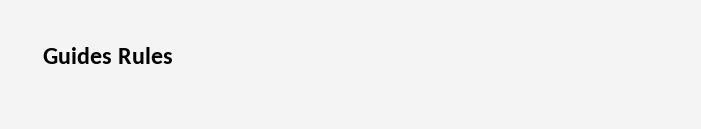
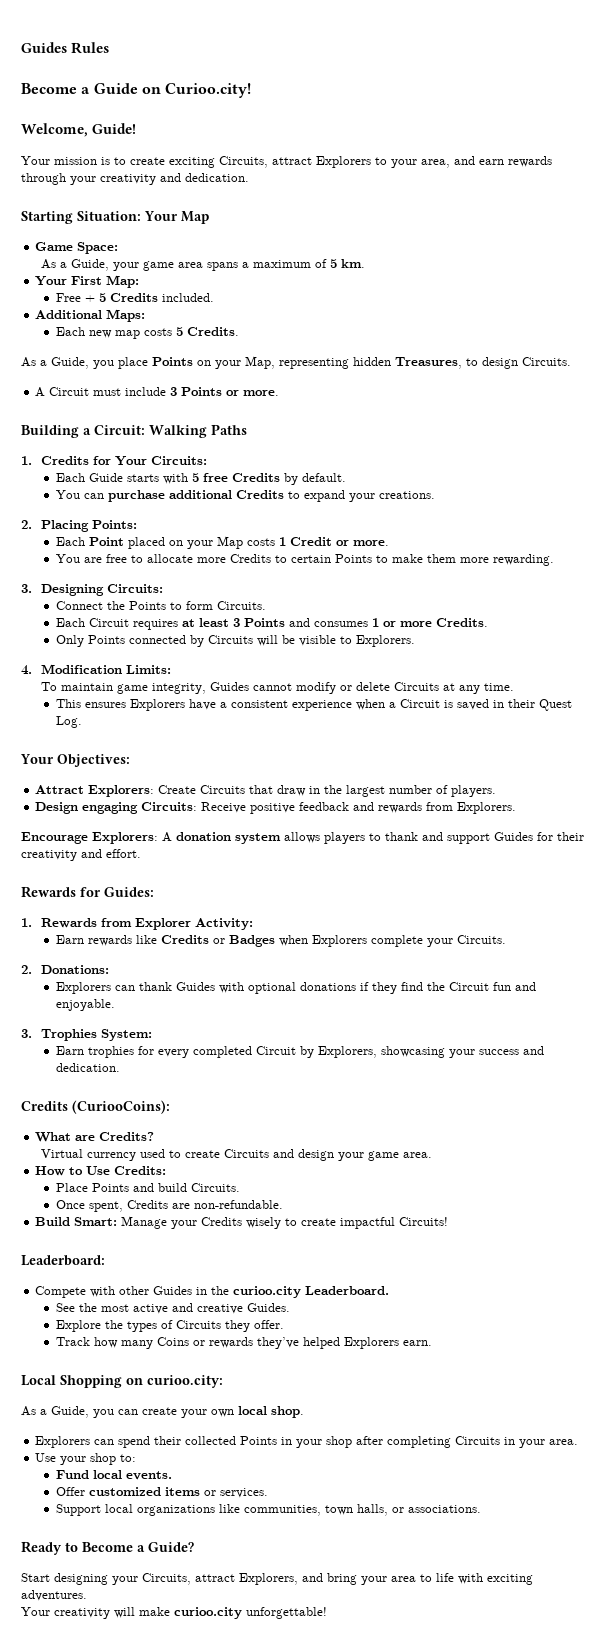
(174, 55) none -> [21,83,252,98] [21,123,137,137] [21,156,552,168] [21,173,249,185] [21,211,209,224] [35,242,119,254] [41,259,366,271] [35,275,140,288] [55,293,214,302] [35,309,146,322] [55,327,239,339] [21,356,571,369] [35,387,280,397] [21,424,247,438] [21,456,208,466] [55,473,346,485] [55,490,435,502] [21,520,138,532] [55,536,389,549] [55,554,554,566] [21,584,164,596] [55,601,266,610] [55,618,488,630] [55,635,415,647] [21,664,172,675] [41,682,515,694] [55,699,572,711] [55,716,82,728] [20,754,130,767] [35,785,497,797] [35,802,517,814] [21,832,584,844] [21,849,141,861] [21,886,154,898] [21,918,254,930] [55,935,506,947] [21,965,110,974] [55,982,536,994] [55,999,115,1011] [21,1029,153,1041] [55,1046,544,1058] [55,1063,120,1072] [21,1100,170,1114] [35,1132,155,1142] [41,1149,433,1161] [35,1166,167,1176] [55,1183,240,1192] [55,1200,283,1212] [35,1216,449,1229] [21,1255,105,1266] [35,1286,390,1298] [55,1303,290,1314] [55,1320,284,1332] [55,1337,432,1349] [21,1375,223,1388] [21,1406,304,1418] [35,1436,579,1448] [35,1453,137,1465] [55,1470,172,1480] [55,1487,268,1498] [55,1504,481,1516] [21,1541,194,1555] [21,1573,533,1585] [21,1590,87,1601] [21,1607,327,1619] // Become a Guide on Curioo.city! // Welcome, Guide! // Your mission is to create exciting Circuits, attract Explorers to your area, and earn rewards through your creativity and dedication. // Starting Situation: Your Map // Game Space: // As a Guide, your game area spans a maximum of 5 km. // Your First Map: // Free + 5 Credits included. // Additional Maps: // Each new map costs 5 Credits. // As a Guide, you place Points on your Map, representing hidden Treasures, to design Circuits. // A Circuit must include 3 Points or more. // Building a Circuit: Walking Paths // 1. Credits for Your Circuits: // Each Guide starts with 5 free Credits by default. // You can purchase additional Credits to expand your creations. // 2. Placing Points: // Each Point placed on your Map costs 1 Credit or more. // You are free to allocate more Credits to certain Points to make them more rewarding. // 3. Designing Circuits: // Connect the Points to form Circuits. // Each Circuit requires at least 3 Points and consumes 1 or more Credits. // Only Points connected by Circuits will be visible to Explorers. // 4. Modification Limits: // To maintain game integrity, Guides cannot modify or delete Circuits at any time. // This ensures Explorers have a consistent experience when a Circuit is saved in their Quest Log. // Your Objectives: // Attract Explorers: Create Circuits that draw in the largest number of players. // Design engaging Circuits: Receive positive feedback and rewards from Explorers. // Encourage Explorers: A donation system allows players to thank and support Guides for their creativity and effort. // Rewards for Guides: // 1. Rewards from Explorer Activity: // Earn rewards like Credits or Badges when Explorers complete your Circuits. // 2. Donations: // Explorers can thank Guides with optional donations if they find the Circuit fun and enjoyable. // 3. Trophies System: // Earn trophies for every completed Circuit by Explorers, showcasing your success and dedication. // Credits (CuriooCoins): // What are Credits? // Virtual currency used to create Circuits and design your game area. // How to Use Credits: // Place Points and build Circuits. // Once spent, Credits are non-refundable. // Build Smart: Manage your Credits wisely to create impactful Circuits! // Leaderboard: // Compete with other Guides in the curioo.city Leaderboard. // See the most active and creative Guides. // Explore the types of Circuits they offer. // Track how many Coins or rewards they’ve helped Explorers earn. // Local Shopping on curioo.city: // As a Guide, you can create your own local shop. // Explorers can spend their collected Points in your shop after completing Circuits in your area. // Use your shop to: // Fund local events. // Offer customized items or services. // Support local organizations like communities, town halls, or associations. // Ready to Become a Guide? // Start designing your Circuits, attract Explorers, and bring your area to life with exciting adventures. // Your creativity will make curioo.city unforgettable!

